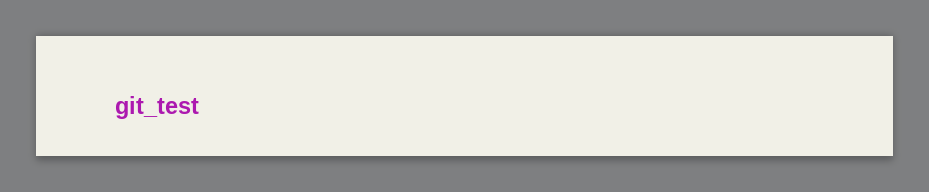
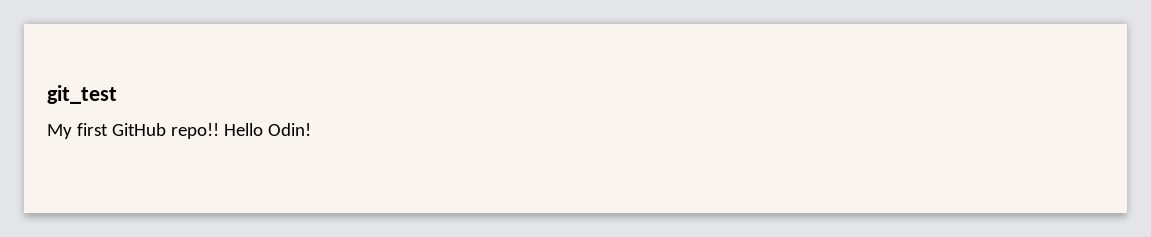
(199, 107) none -> [47,123,311,139] // My first GitHub repo!! Hello Odin!

